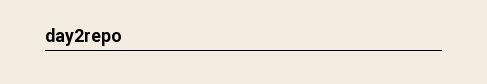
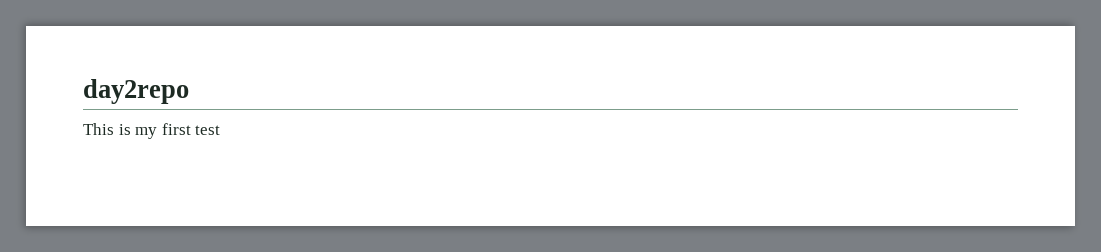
(122, 37) none -> [83,123,221,139] // This is my first test

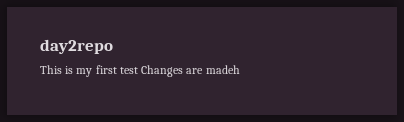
(221, 130) none -> [141,65,240,77] Changes are madeh

